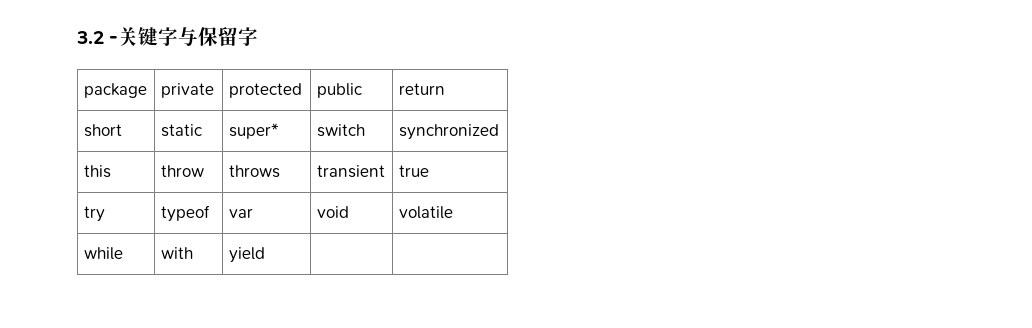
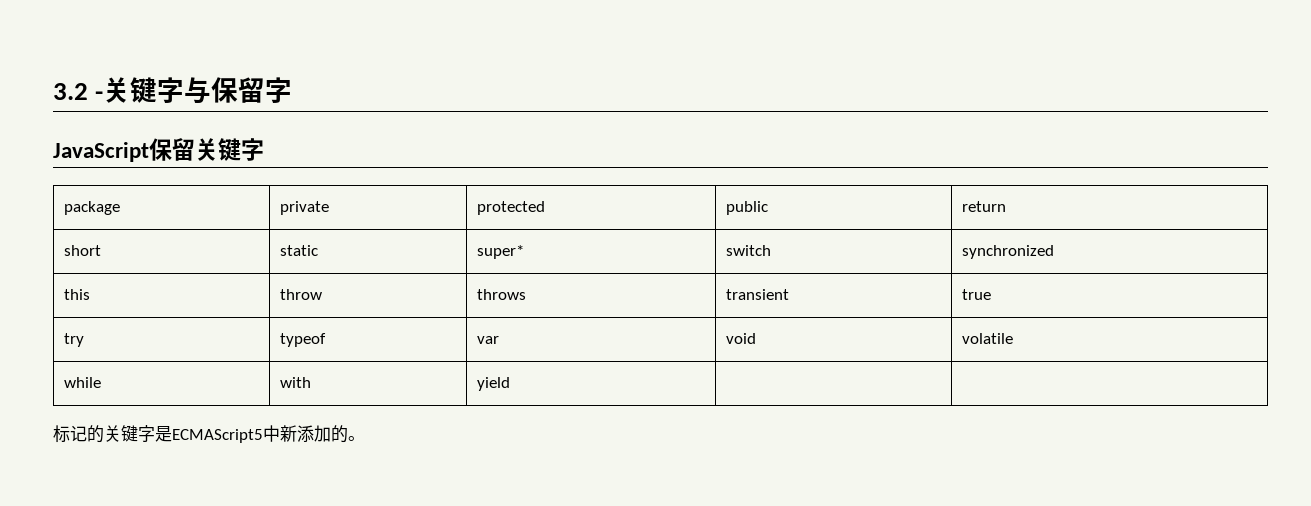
(259, 36) none -> [53,138,264,162] // JavaScript保留关键字
(265, 255) none -> [53,425,365,443] // 标记的关键字是ECMAScript5中新添加的。

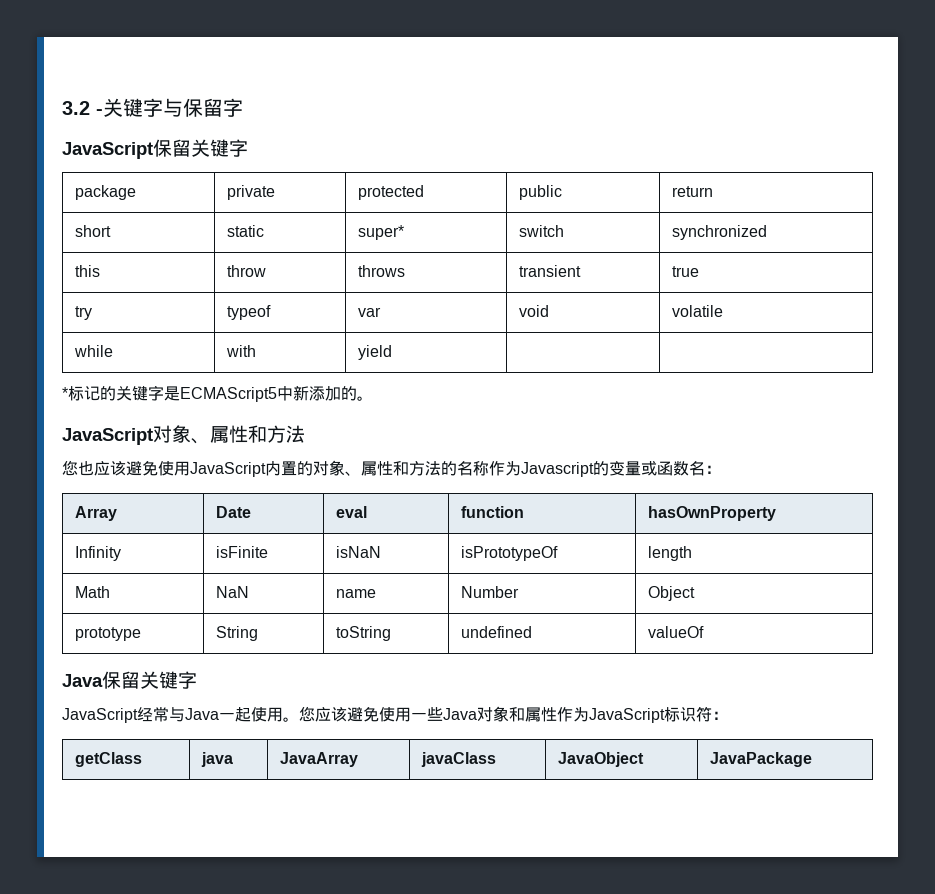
(510, 384) none -> [62,387,68,399] *
(365, 438) none -> [62,425,305,445] [62,460,721,477] [74,506,117,521] [215,506,251,518] [335,506,367,518] [460,506,524,518] [647,506,776,521] [74,546,121,561] [215,546,268,558] [335,546,381,558] [460,546,558,561] [647,546,692,561] [74,586,110,598] [215,586,249,598] [335,589,376,598] [460,586,519,598] [647,586,695,601] [74,627,141,641] [215,626,258,641] [335,626,391,641] [460,626,532,638] [647,626,704,638] [62,671,197,689] [62,706,728,723] [74,752,142,767] [200,752,233,767] [279,752,358,767] [420,752,496,767] [557,752,644,767] [709,752,812,767] // JavaScript对象、属性和方法 // 您也应该避免使用JavaScript内置的对象、属性和方法的名称作为Javascript的变量或函数名： // Array | Date | eval | function | hasOwnProperty // Infinity | isFinite | isNaN | isPrototypeOf | length // Math | NaN | name | Number | Object // prototype | String | toString | undefined | valueOf // Java保留关键字 // JavaScript经常与Java一起使用。您应该避免使用一些Java对象和属性作为JavaScript标识符： // getClass | java | JavaArray | javaClass | JavaObject | JavaPackage

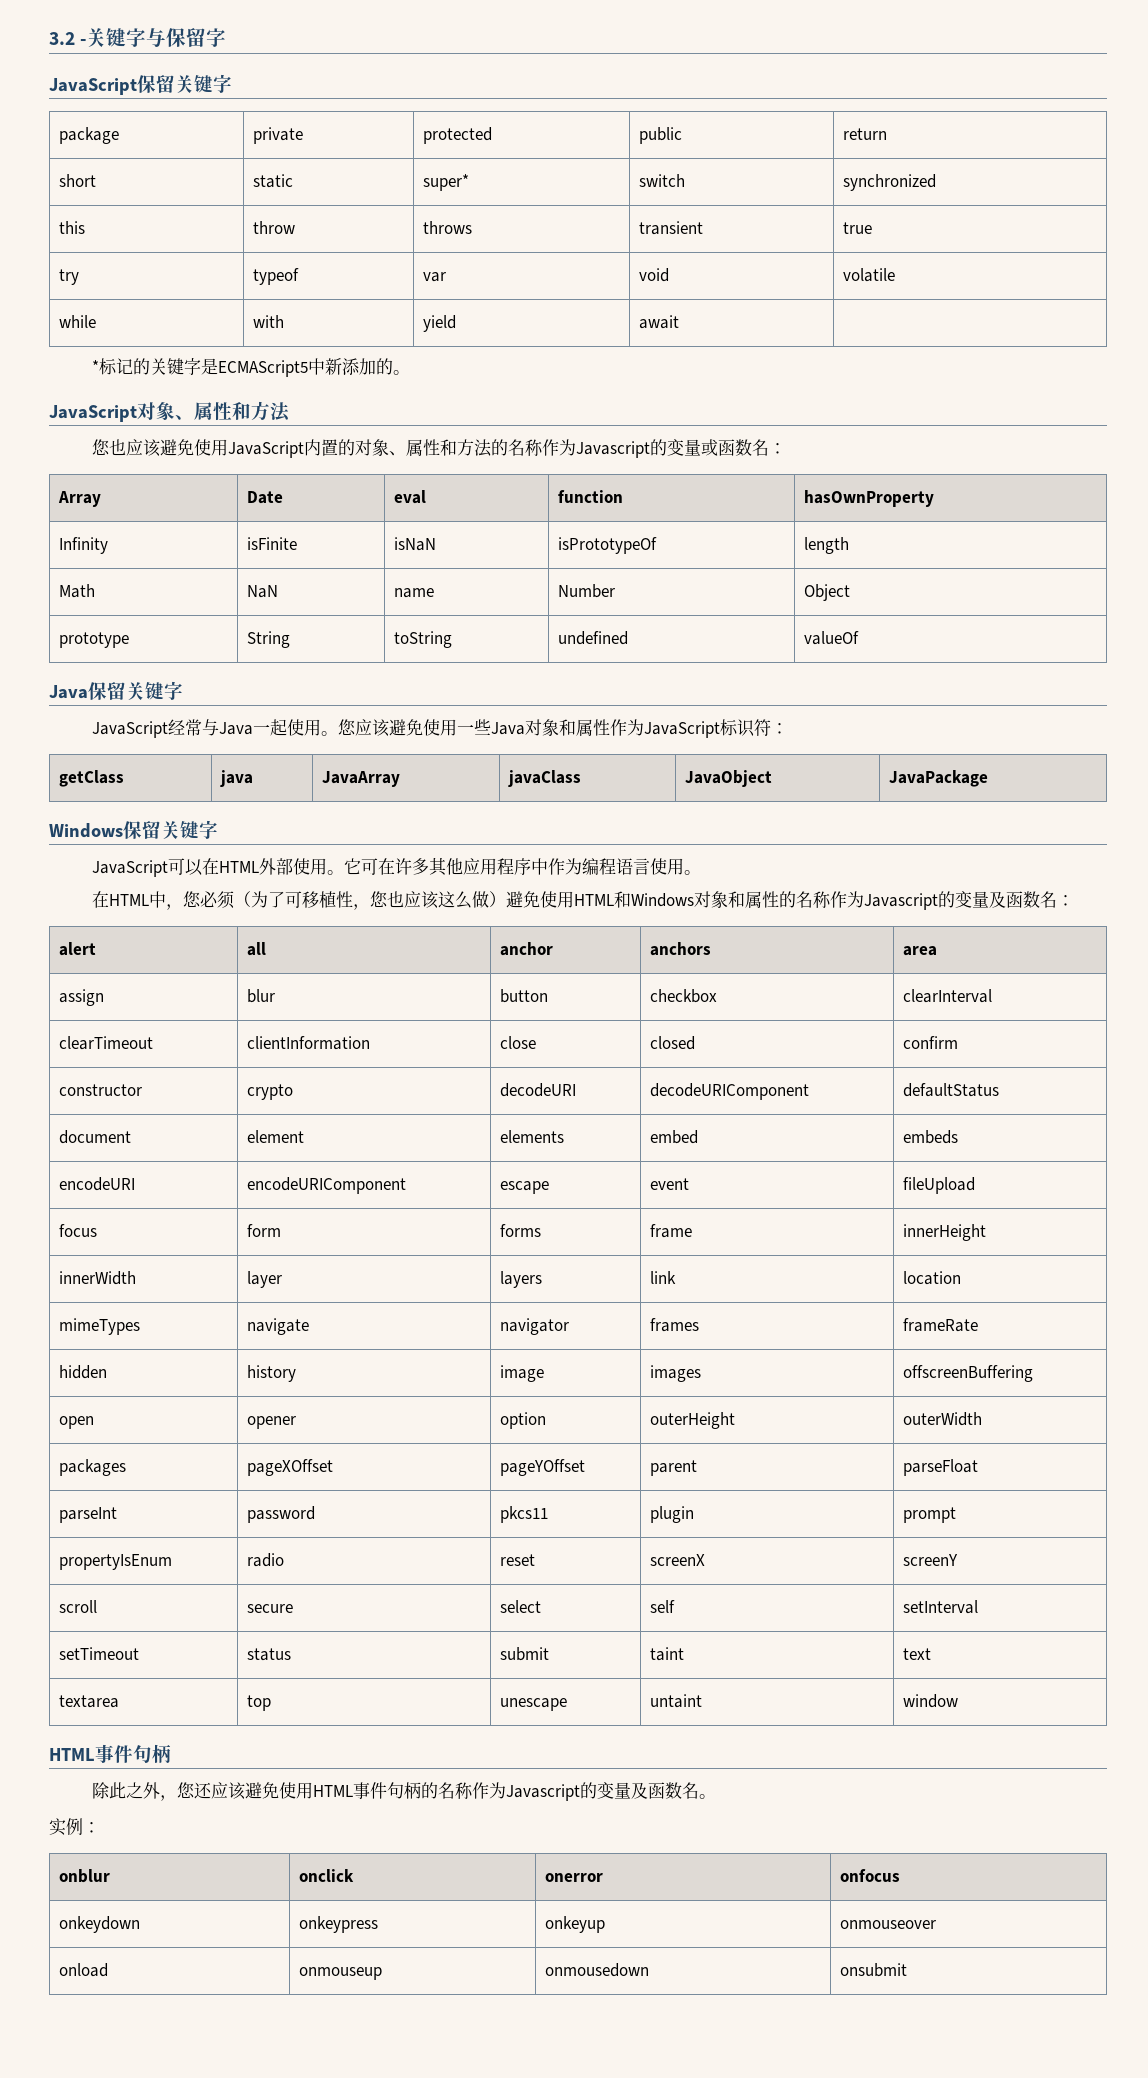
(392, 352) none -> [639,315,680,329] await
(812, 759) none -> [49,820,218,840] [92,857,702,877] [92,891,1075,910] [59,942,97,956] [247,942,267,956] [500,942,554,956] [650,942,712,956] [903,946,938,956] [59,989,105,1006] [247,989,276,1003] [500,989,549,1003] [650,989,718,1003] [903,989,993,1003] [59,1036,154,1050] [247,1036,371,1050] [500,1036,537,1049] [650,1036,696,1050] [903,1036,959,1049] [59,1084,143,1096] [247,1084,294,1100] [500,1083,577,1097] [650,1083,810,1100] [903,1083,1000,1097] [59,1130,132,1144] [247,1130,305,1143] [500,1130,565,1143] [650,1130,699,1144] [903,1130,959,1144] [59,1177,136,1191] [247,1177,407,1194] [500,1181,550,1194] [650,1178,690,1190] [903,1177,976,1194] [59,1224,98,1237] [247,1224,282,1237] [500,1224,542,1237] [650,1224,693,1238] [903,1224,987,1241] [59,1271,137,1285] [247,1271,283,1288] [500,1271,543,1288] [650,1271,677,1284] [903,1271,962,1285] [59,1318,141,1335] [247,1318,310,1335] [500,1318,570,1335] [650,1318,700,1332] [903,1318,979,1332] [59,1365,108,1379] [247,1365,297,1382] [500,1365,545,1382] [650,1365,702,1382] [903,1365,1034,1382] [59,1416,95,1429] [247,1416,297,1429] [500,1412,547,1429] [650,1412,736,1429] [903,1412,983,1426] [59,1459,127,1476] [247,1459,334,1476] [500,1459,586,1476] [650,1460,698,1476] [903,1459,979,1476] [59,1507,118,1523] [247,1506,316,1523] [500,1506,549,1523] [650,1506,695,1523] [903,1507,957,1523] [59,1554,173,1570] [247,1553,285,1567] [500,1554,536,1566] [650,1554,706,1566] [903,1554,959,1566] [59,1600,98,1613] [247,1604,294,1613] [500,1600,542,1613] [650,1600,676,1613] [903,1600,979,1614] [59,1647,140,1660] [247,1648,292,1661] [500,1647,550,1661] [650,1647,685,1661] [903,1648,932,1660] [59,1695,120,1708] [247,1695,272,1711] [500,1698,568,1711] [650,1694,703,1708] [903,1694,959,1708] [49,1744,171,1764] [92,1782,717,1801] [49,1818,100,1836] [59,1869,111,1883] [299,1869,355,1882] [545,1873,604,1882] [840,1869,901,1882] [59,1916,141,1933] [299,1916,379,1933] [545,1916,606,1933] [840,1920,937,1929] [59,1963,109,1977] [299,1967,383,1980] [545,1963,650,1977] [840,1963,908,1977] // Windows保留关键字 // JavaScript可以在HTML外部使用。它可在许多其他应用程序中作为编程语言使用。 // 在HTML中，您必须（为了可移植性，您也应该这么做）避免使用HTML和Windows对象和属性的名称作为Javascript的变量及函数名： // alert | all | anchor | anchors | area // assign | blur | button | checkbox | clearInterval // clearTimeout | clientInformation | close | closed | confirm // constructor | crypto | decodeURI | decodeURIComponent | defaultStatus // document | element | elements | embed | embeds // encodeURI | encodeURIComponent | escape | event | fileUpload // focus | form | forms | frame | innerHeight // innerWidth | layer | layers | link | location // mimeTypes | navigate | navigator | frames | frameRate // hidden | history | image | images | offscreenBuffering // open | opener | option | outerHeight | outerWidth // packages | pageXOffset | pageYOffset | parent | parseFloat // parseInt | password | pkcs11 | plugin | prompt // propertyIsEnum | radio | reset | screenX | screenY // scroll | secure | select | self | setInterval // setTimeout | status | submit | taint | text // textarea | top | unescape | untaint | window // HTML事件句柄 // 除此之外，您还应该避免使用HTML事件句柄的名称作为Javascript的变量及函数名。 // 实例： // onblur | onclick | onerror | onfocus // onkeydown | onkeypress | onkeyup | onmouseover // onload | onmouseup | onmousedown | onsubmit

